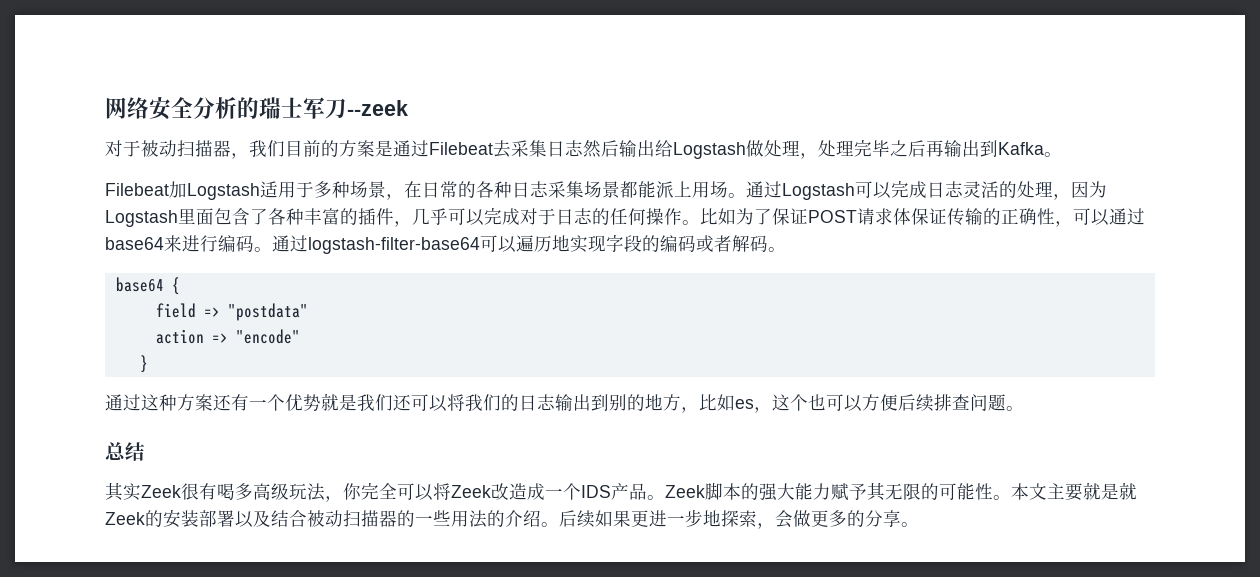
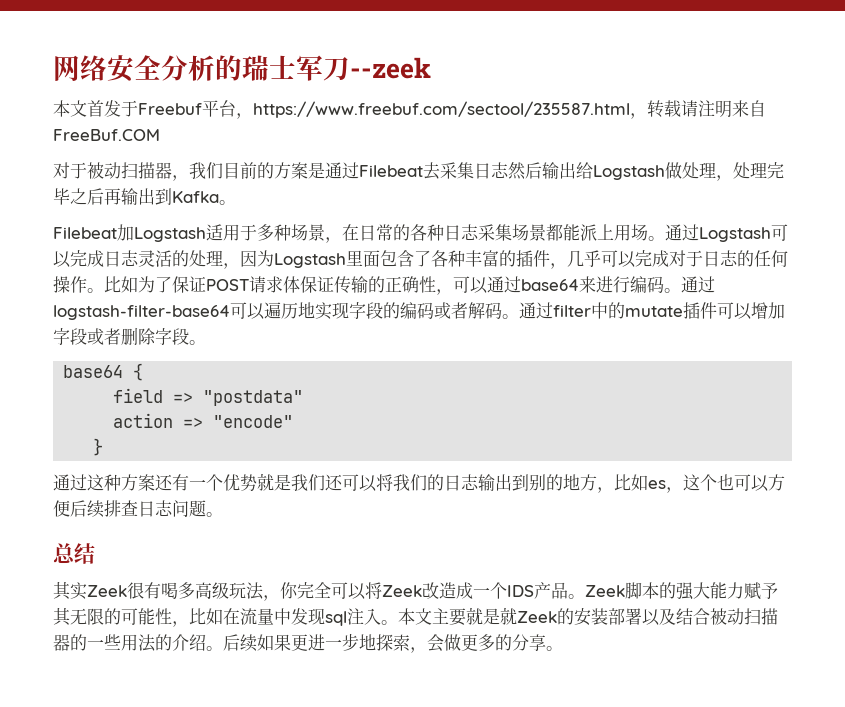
(408, 108) none -> [53,100,766,119] [53,129,160,141] // 本文首发于Freebuf平台，https://www.freebuf.com/sectool/235587.html，转载请注明来自FreeBuf.COM
(786, 249) none -> [519,302,785,320] [53,327,206,345] 通过filter中的mutate插件可以增加字段或者删除字段。
(970, 402) none -> [138,500,173,517] 日志
(993, 491) none -> [172,608,381,627] ，比如在流量中发现sql注入

